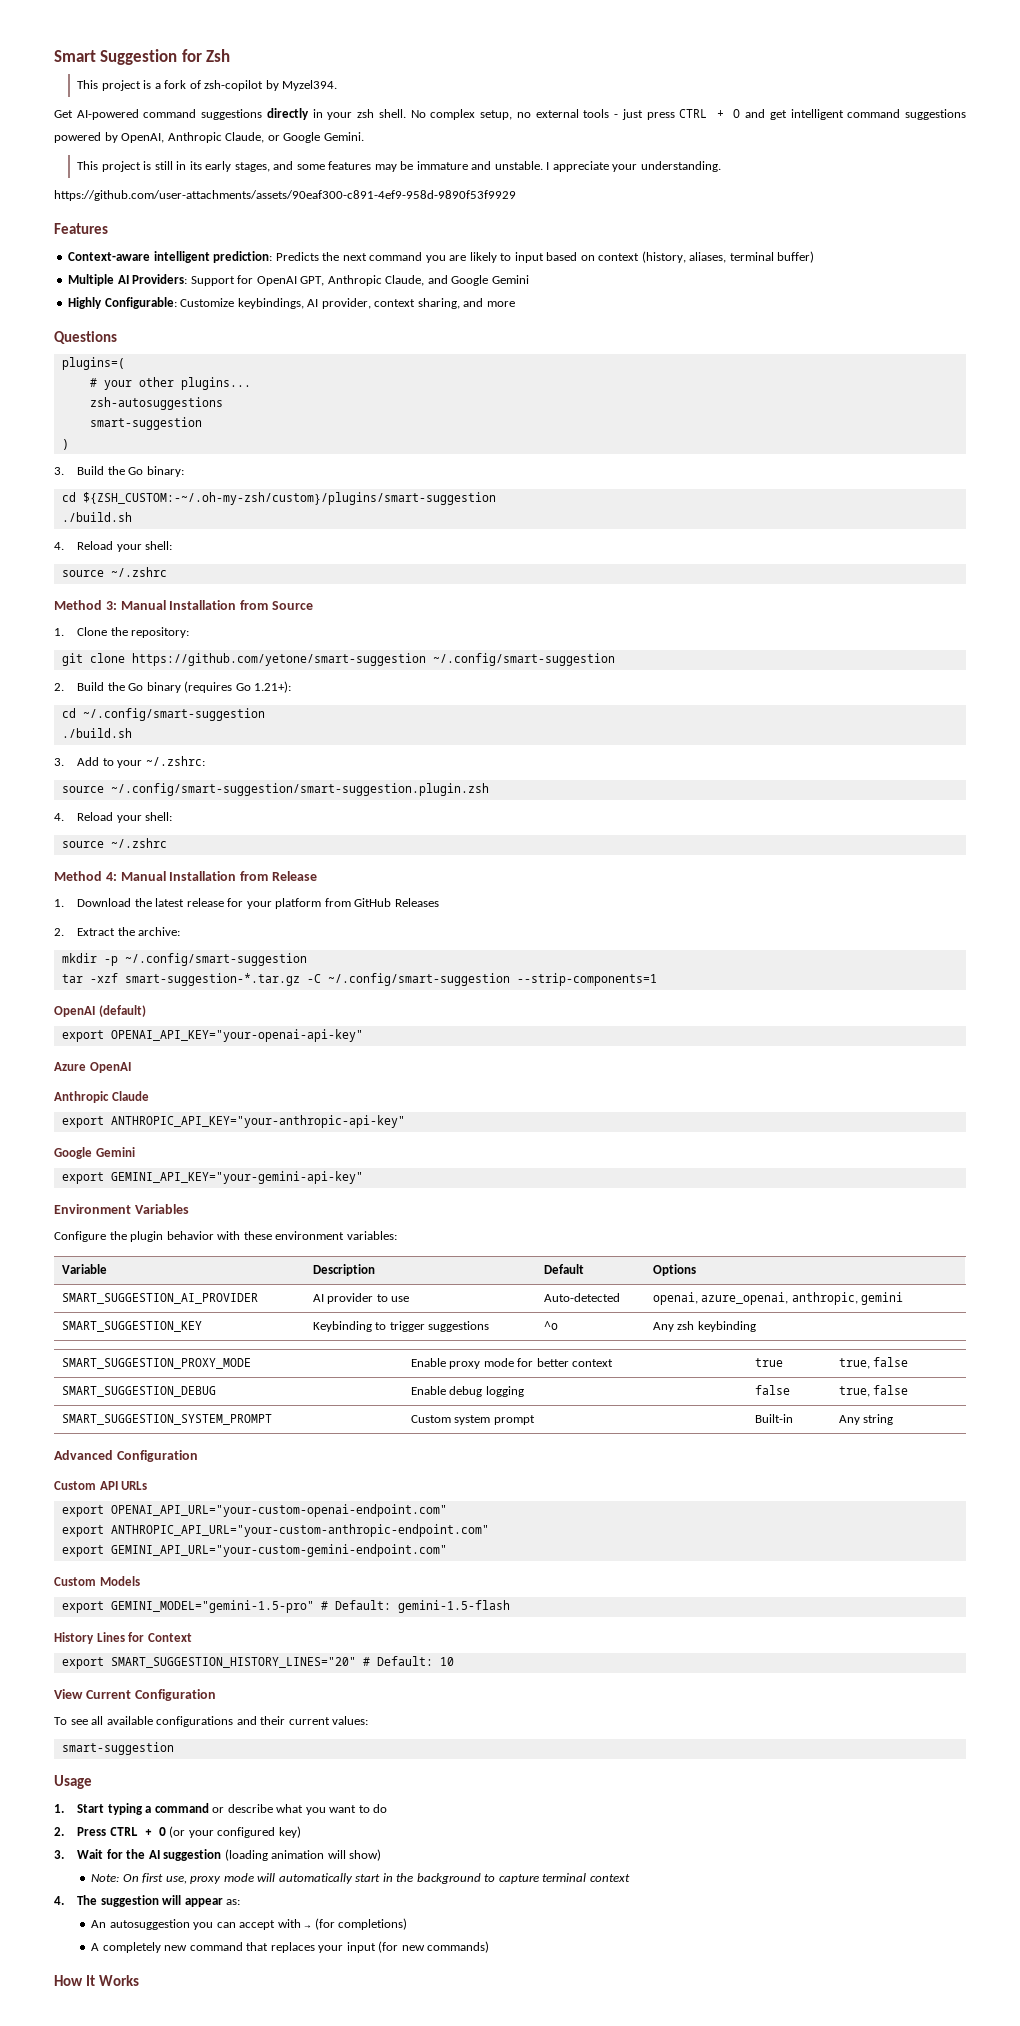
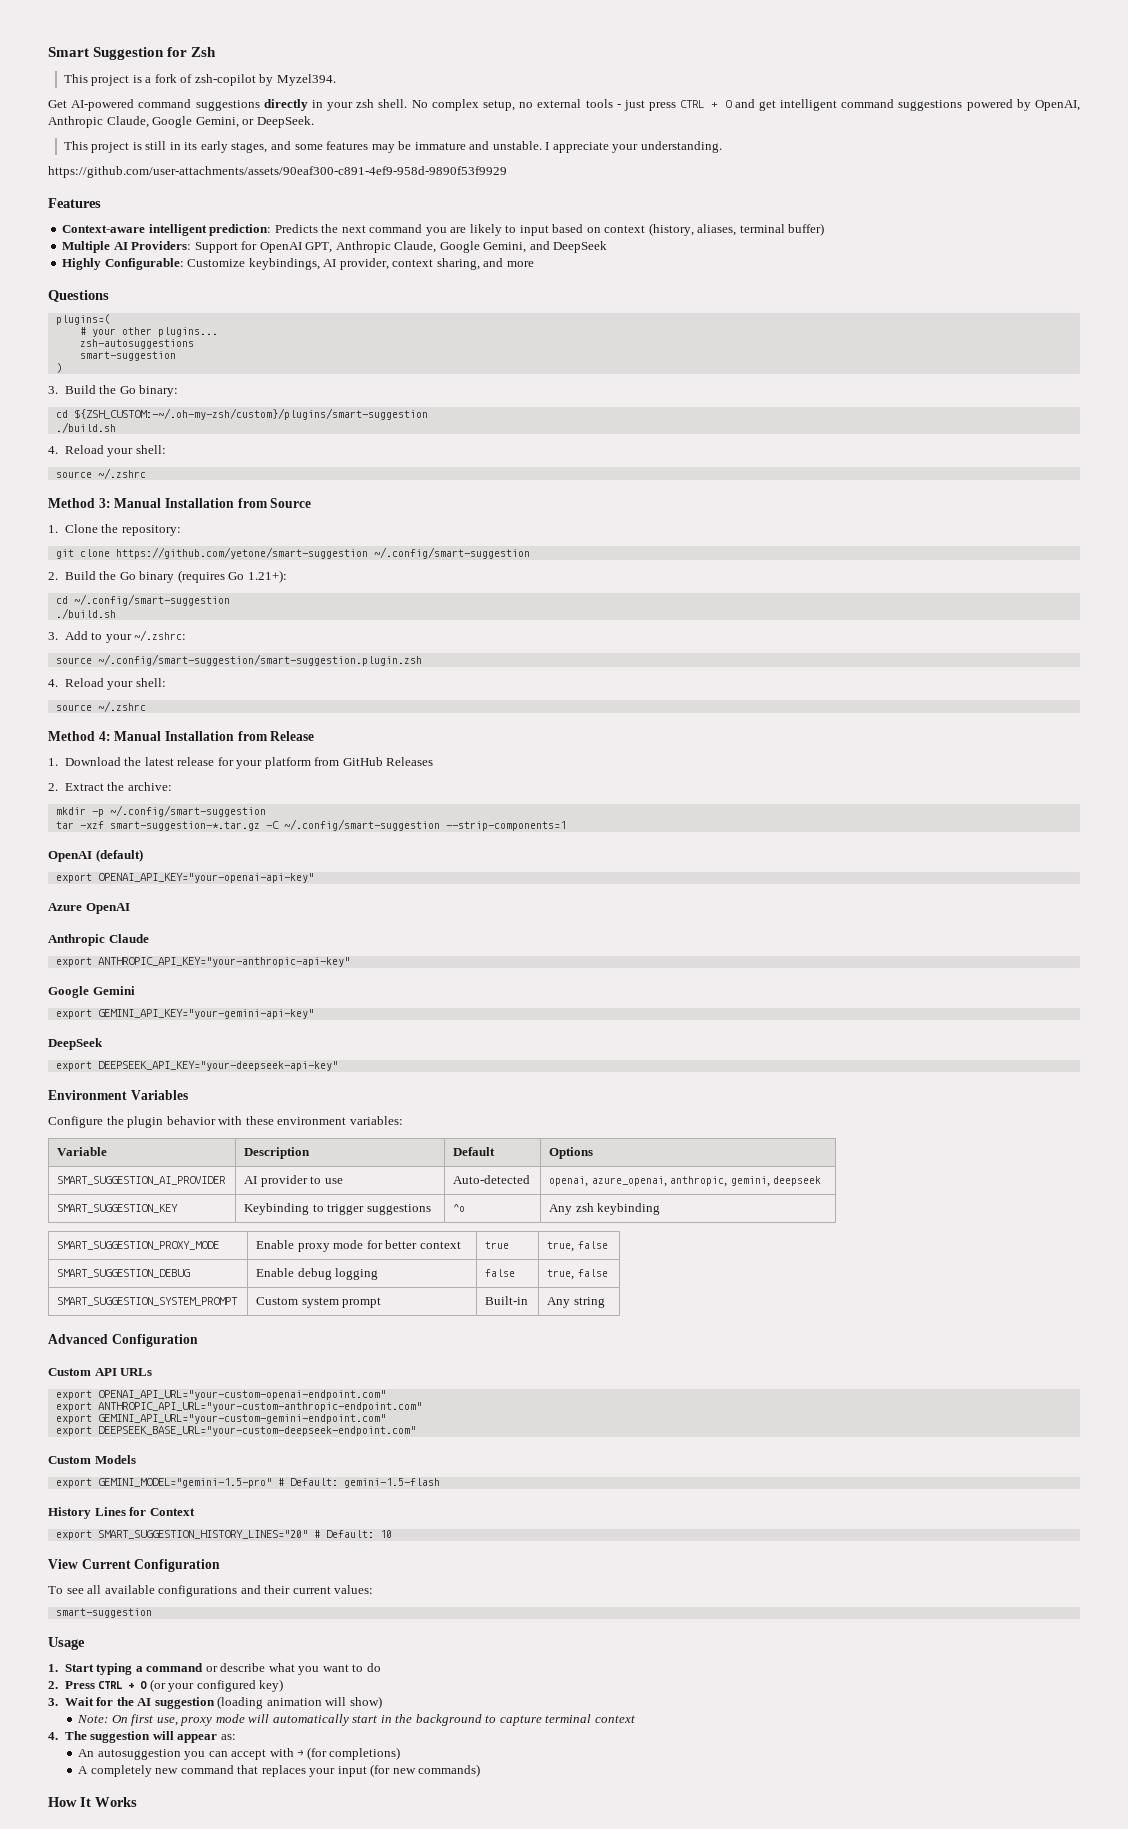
[267,132,364,143] or Google Gemini. -> [152,116,314,128] Google Gemini, or DeepSeek.
[427,275,529,286] and Google Gemini -> [439,241,608,253] Google Gemini, and DeepSeek
(363, 1177) none -> [48,1038,103,1050] [55,1061,338,1071] // DeepSeek // export DEEPSEEK_API_KEY="your-deepseek-api-key"
[861,1292,904,1305] gemini -> [730,1176,822,1187] gemini, deepseek
(447, 1550) none -> [55,1426,416,1436] // export DEEPSEEK_BASE_URL="your-custom-deepseek-endpoint.com"

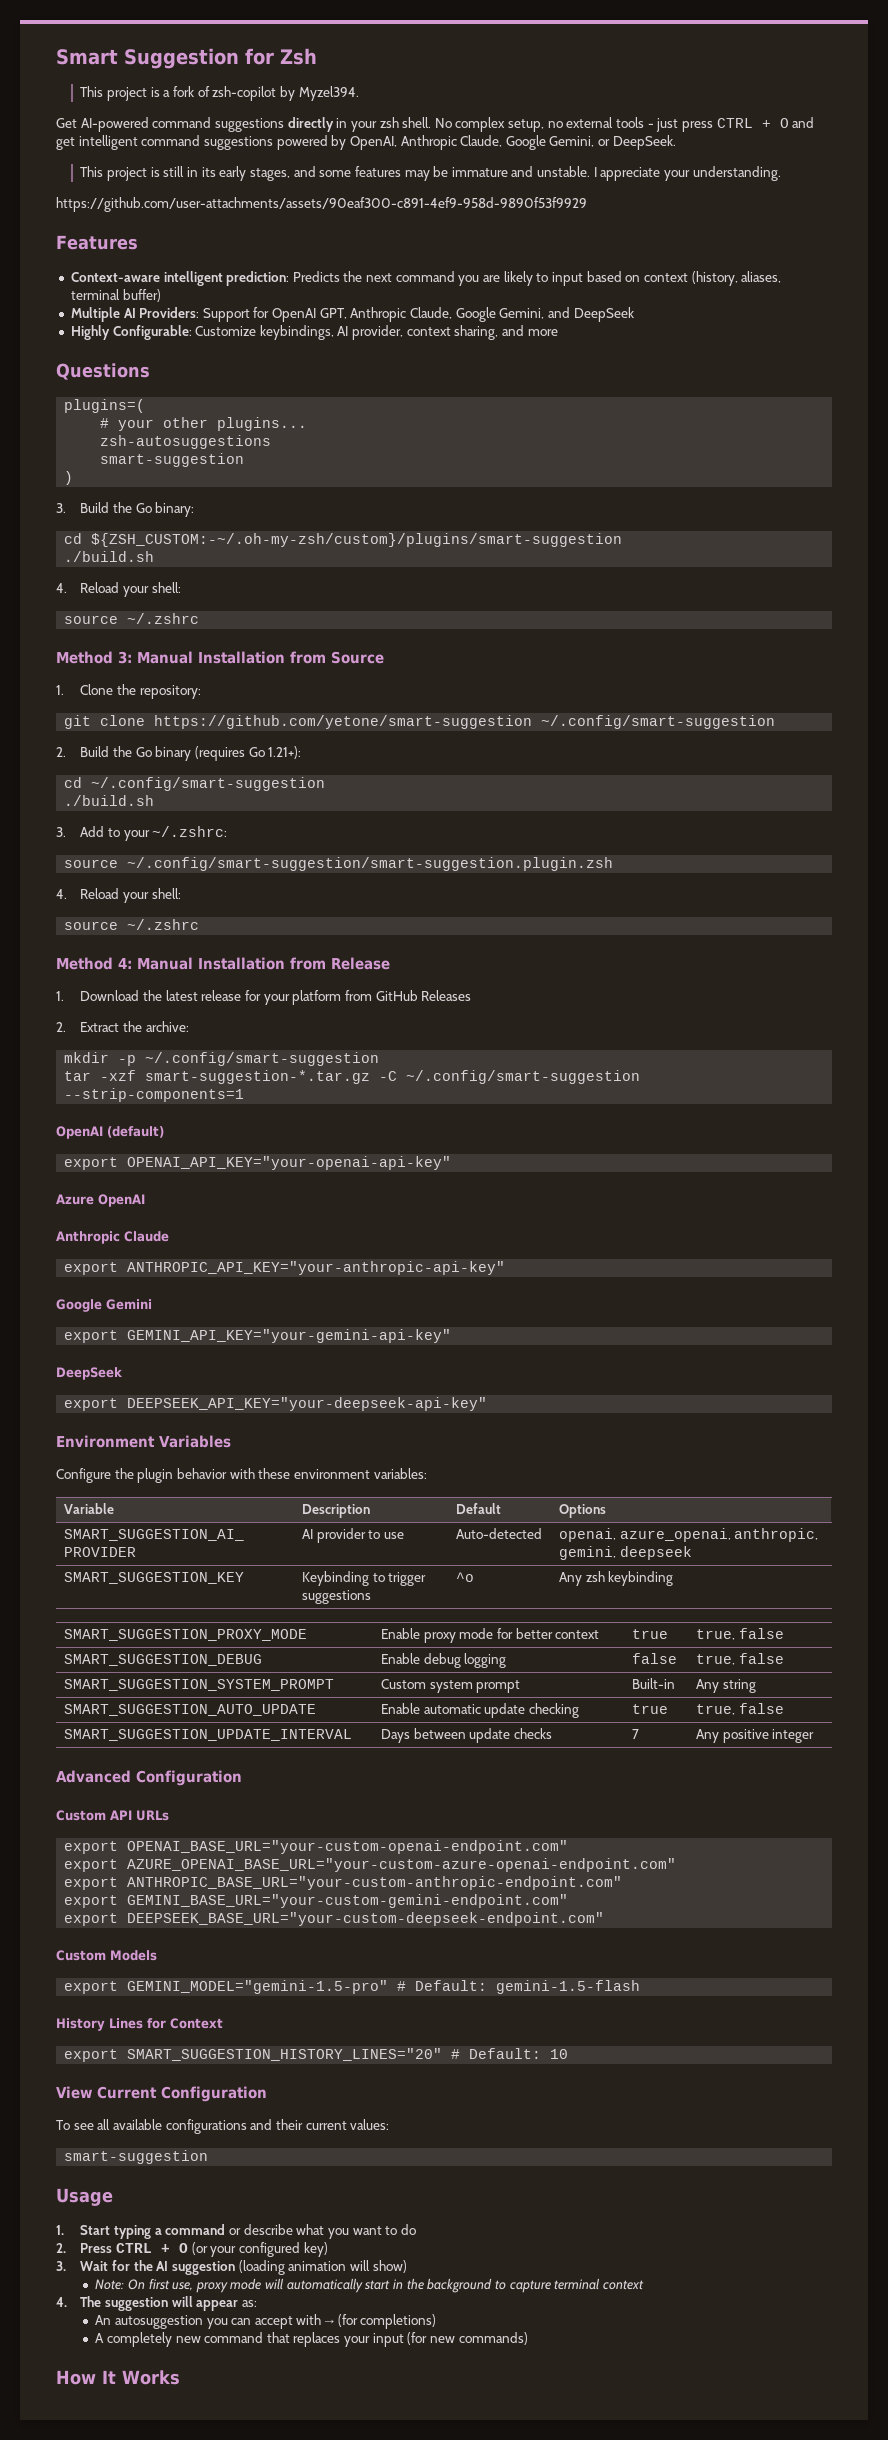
(605, 1302) none -> [63,1704,316,1716] [380,1703,579,1718] [631,1704,668,1714] [695,1703,784,1715] [63,1729,352,1741] [380,1728,552,1743] [631,1729,639,1739] [695,1729,815,1743] // SMART_SUGGESTION_AUTO_UPDATE | Enable automatic update checking | true | true, false // SMART_SUGGESTION_UPDATE_INTERVAL | Days between update checks | 7 | Any positive integer
[97,1390,386,1400] [55,1402,422,1412] [55,1414,386,1424] OPENAI_API_URL="your-custom-openai-endpoint.com" // export ANTHROPIC_API_URL="your-custom-anthropic-endpoint.com" // export GEMINI_API_URL="your-custom-gemini-endpoint.com" -> [127,1840,569,1854] [64,1858,677,1872] [64,1876,623,1890] [64,1894,569,1908] OPENAI_BASE_URL="your-custom-openai-endpoint.com" // export AZURE_OPENAI_BASE_URL="your-custom-azure-openai-endpoint.com" // export ANTHROPIC_BASE_URL="your-custom-anthropic-endpoint.com" // export GEMINI_BASE_URL="your-custom-gemini-endpoint.com"

